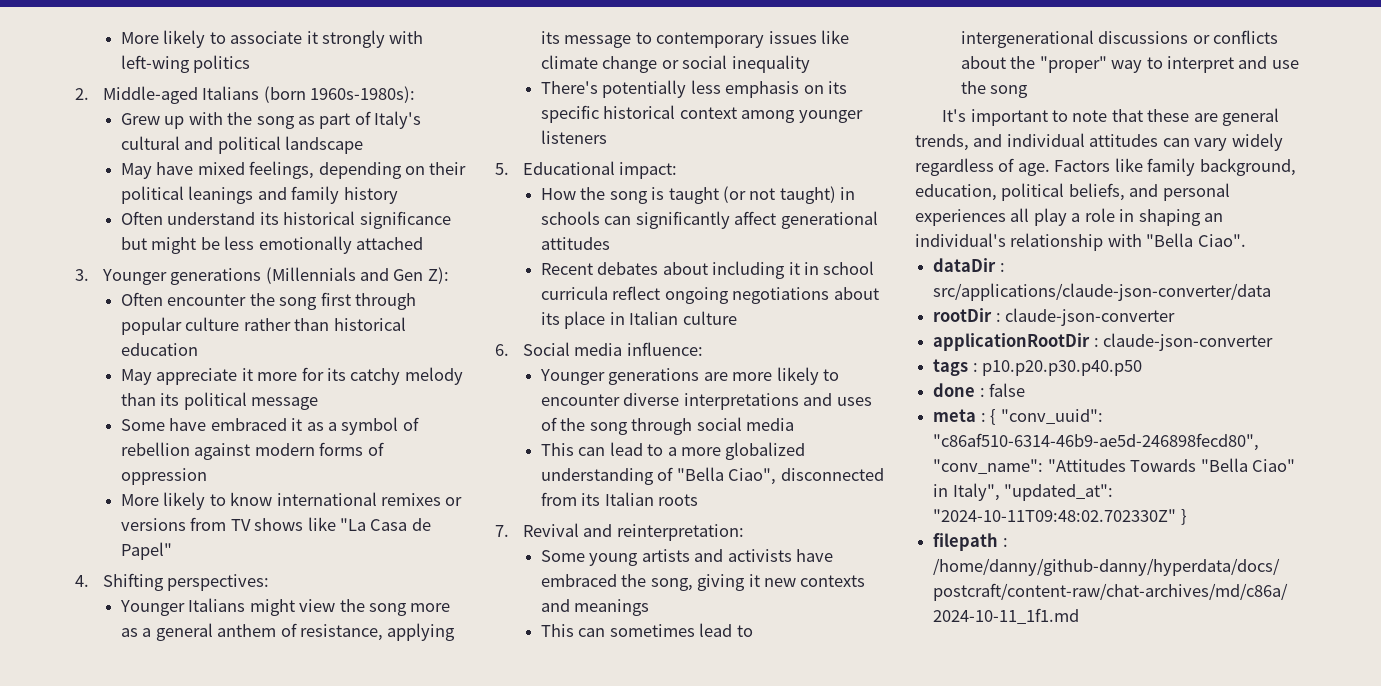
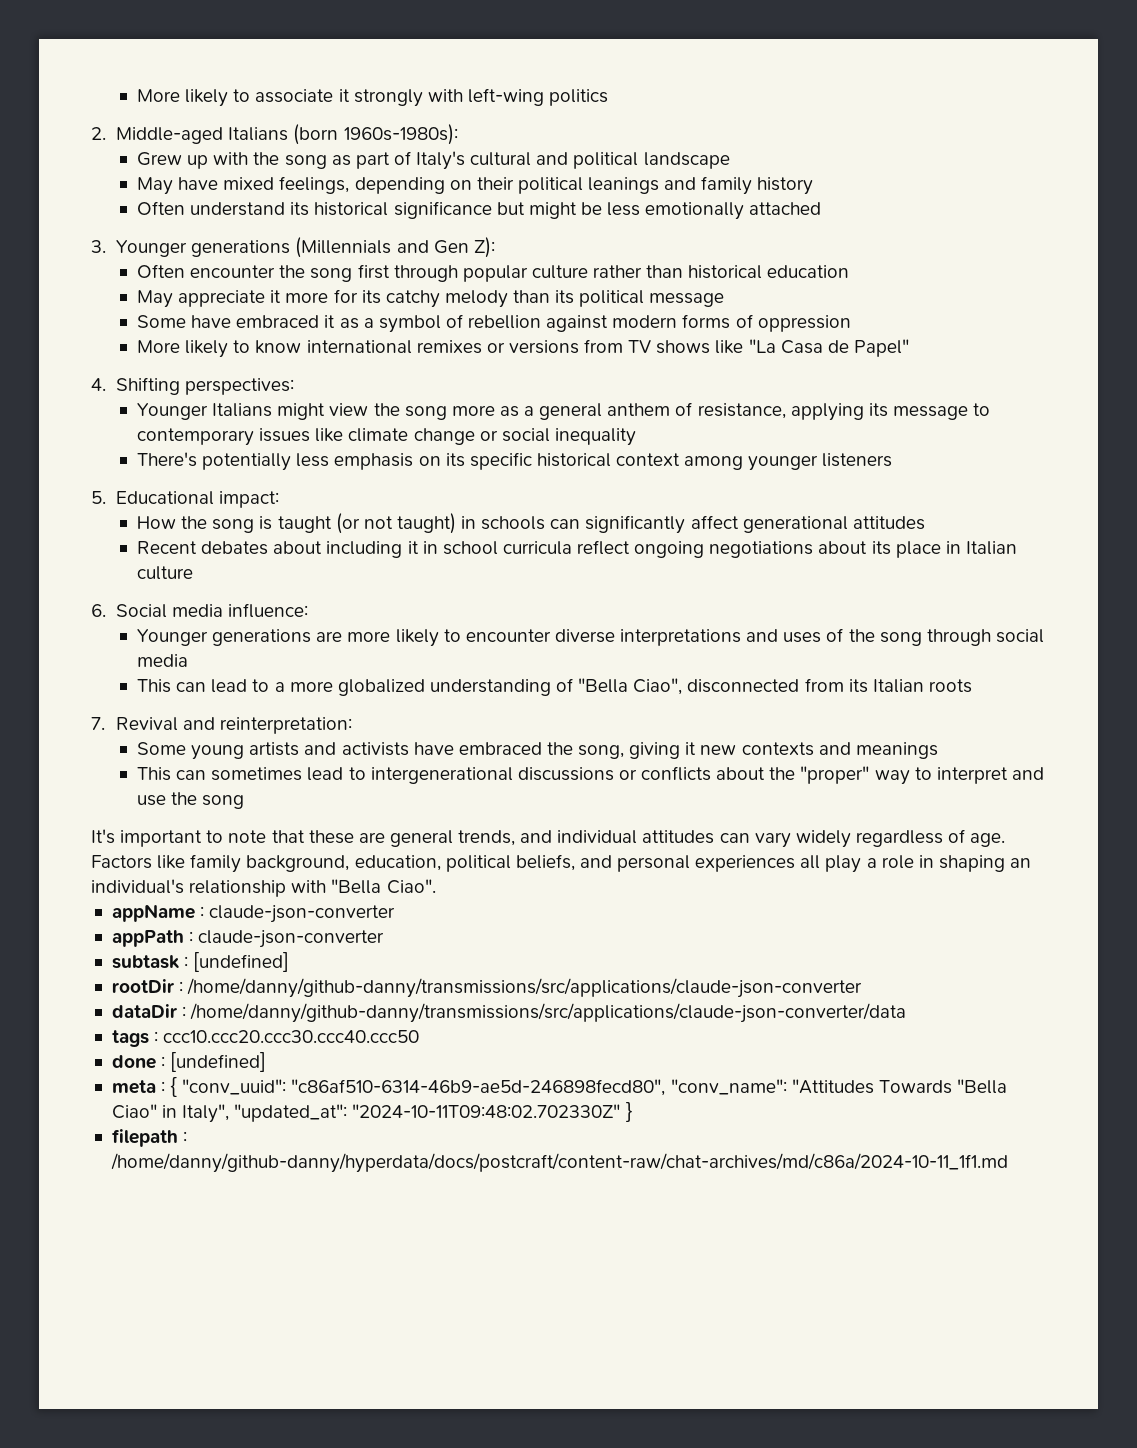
[933,258,1005,272] [933,283,1272,301] [933,308,1176,326] [933,333,1274,351] dataDir : src/applications/claude-json-converter/data // rootDir : claude-json-converter // applicationRootDir : claude-json-converter -> [111,904,396,923] [111,930,385,948] [111,952,290,972] [111,978,863,998] [111,1003,907,1023] appName : claude-json-converter // appPath : claude-json-converter // subtask : [undefined] // rootDir : /home/danny/github-danny/transmissions/src/applications/claude-json-converter // dataDir : /home/danny/github-danny/transmissions/src/applications/claude-json-converter/data
[982,360,1143,376] p10.p20.p30.p40.p50 -> [163,1030,420,1043] ccc10.ccc20.ccc30.ccc40.ccc50
[989,383,1026,397] false -> [170,1052,267,1072] [undefined]

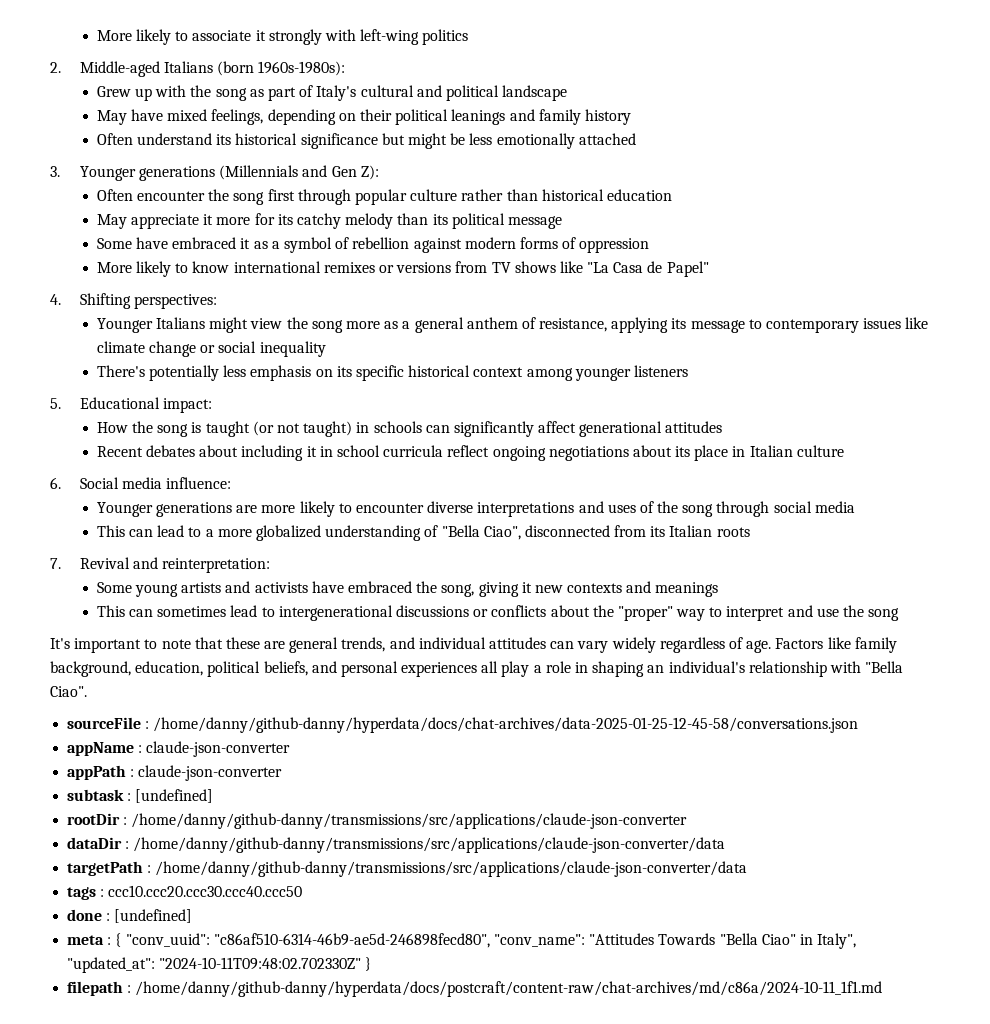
(436, 886) none -> [67,717,859,733] // sourceFile : /home/danny/github-danny/hyperdata/docs/chat-archives/data-2025-01-25-12-45-58/conversations.json
(907, 1013) none -> [67,861,748,877] // targetPath : /home/danny/github-danny/transmissions/src/applications/claude-json-converter/data

